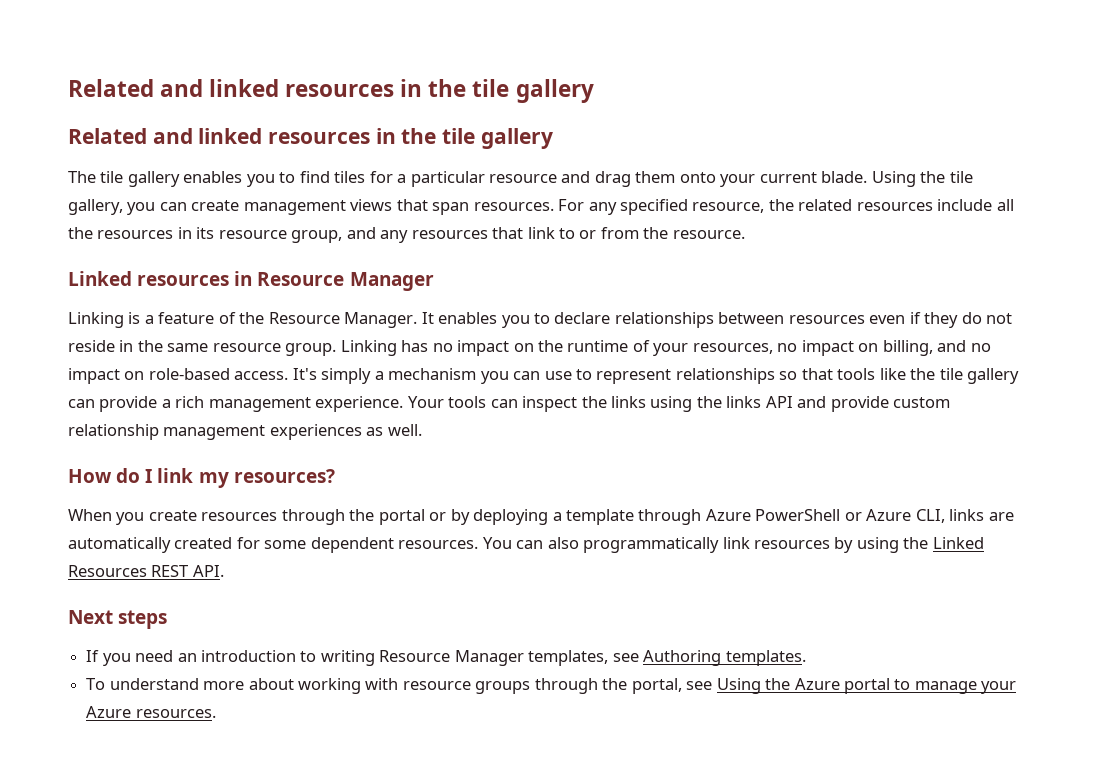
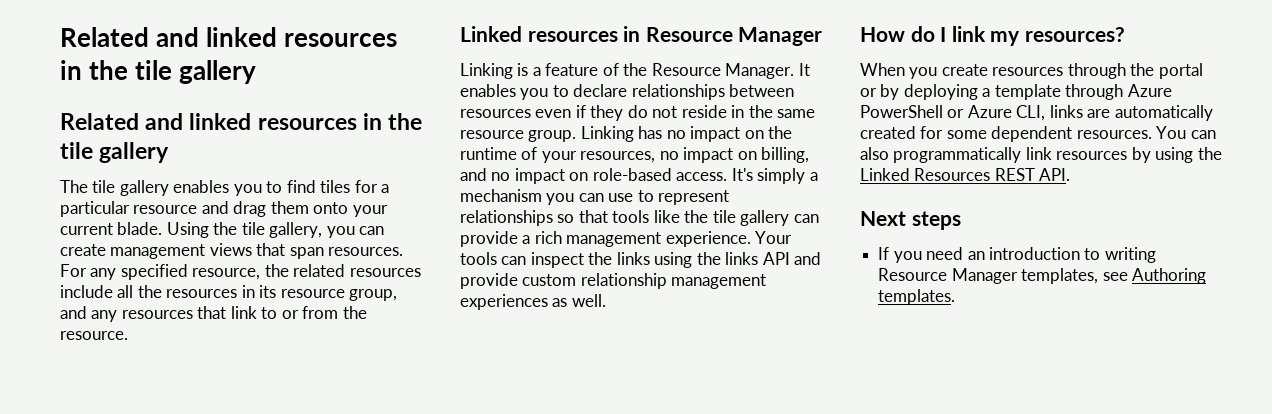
[86,678,1017,694] [86,706,216,718] // To understand more about working with resource groups through the portal, see Using the Azure portal to manage your Azure resources. -> (956, 297) none

